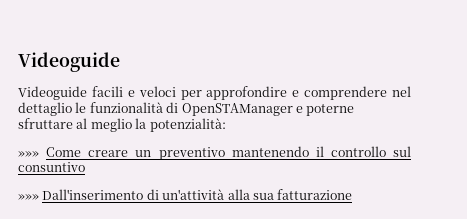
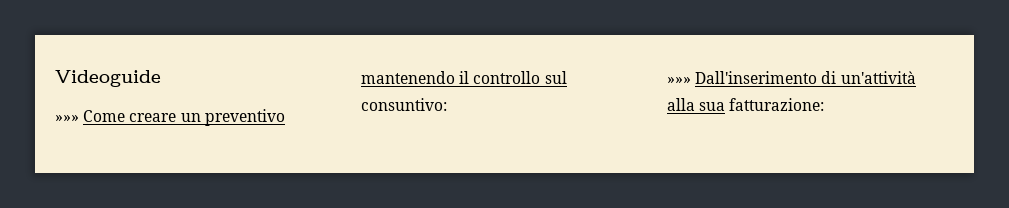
[18,52,120,72] [18,86,411,100] [18,102,355,116] [18,118,226,132] Videoguide // Videoguide facili e veloci per approfondire e comprendere nel dettaglio le funzionalità di OpenSTAManager e poterne sfruttare al meglio la potenzialità: -> [55,70,161,87] Videoguide
[18,162,85,172] consuntivo -> [361,98,447,111] consuntivo:
[277,189,353,200] fatturazione -> [729,98,825,111] fatturazione:

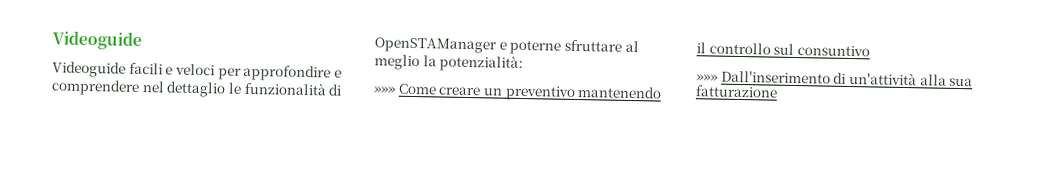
[55,70,161,87] Videoguide -> [52,30,142,51] [52,61,342,82] [51,79,343,98] [374,37,639,55] [374,54,524,73] Videoguide // Videoguide facili e veloci per approfondire e comprendere nel dettaglio le funzionalità di OpenSTAManager e poterne sfruttare al meglio la potenzialità:
[361,98,447,111] consuntivo: -> [796,45,870,57] consuntivo
[729,98,825,111] fatturazione: -> [695,85,778,98] fatturazione

